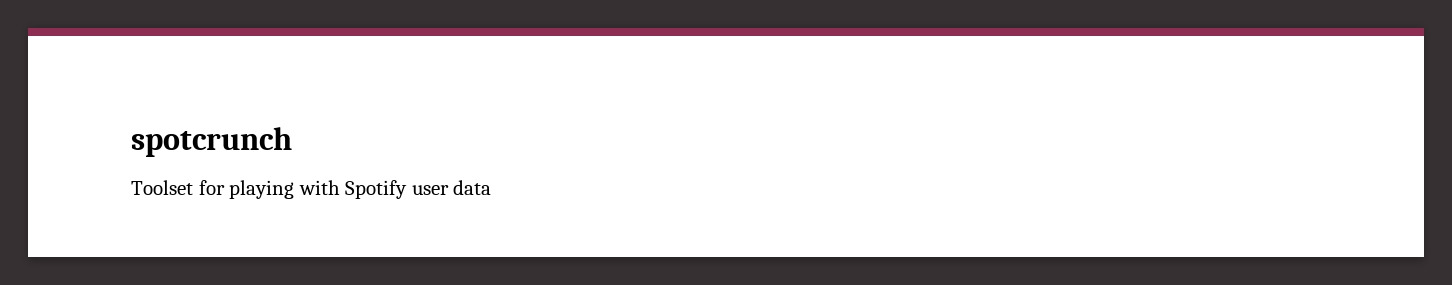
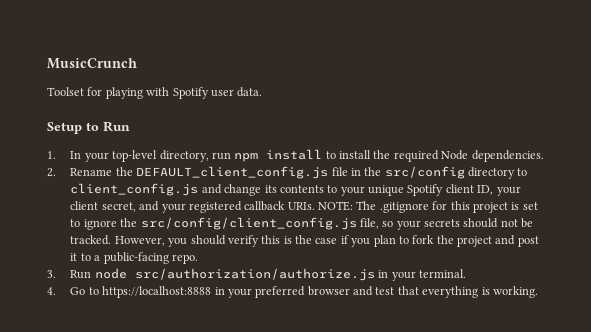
[131,127,292,157] spotcrunch -> [47,58,137,69] MusicCrunch
[453,180,492,195] data -> [237,87,263,97] [47,121,130,134] [47,149,544,162] [47,166,528,179] [70,183,521,196] [70,201,538,213] [70,217,534,230] [70,235,539,247] [70,252,198,264] [47,268,466,281] [47,286,538,298] data. // Setup to Run // 1. In your top-level directory, run npm install to install the required Node dependencies. // 2. Rename the DEFAULT_client_config.js file in the src/config directory to client_config.js and change its contents to your unique Spotify client ID, your client secret, and your registered callback URIs. NOTE: The .gitignore for this project is set to ignore the src/config/client_config.js file, so your secrets should not be tracked. However, you should verify this is the case if you plan to fork the project and post it to a public-facing repo. // 3. Run node src/authorization/authorize.js in your terminal. // 4. Go to https://localhost:8888 in your preferred browser and test that everything is working.

